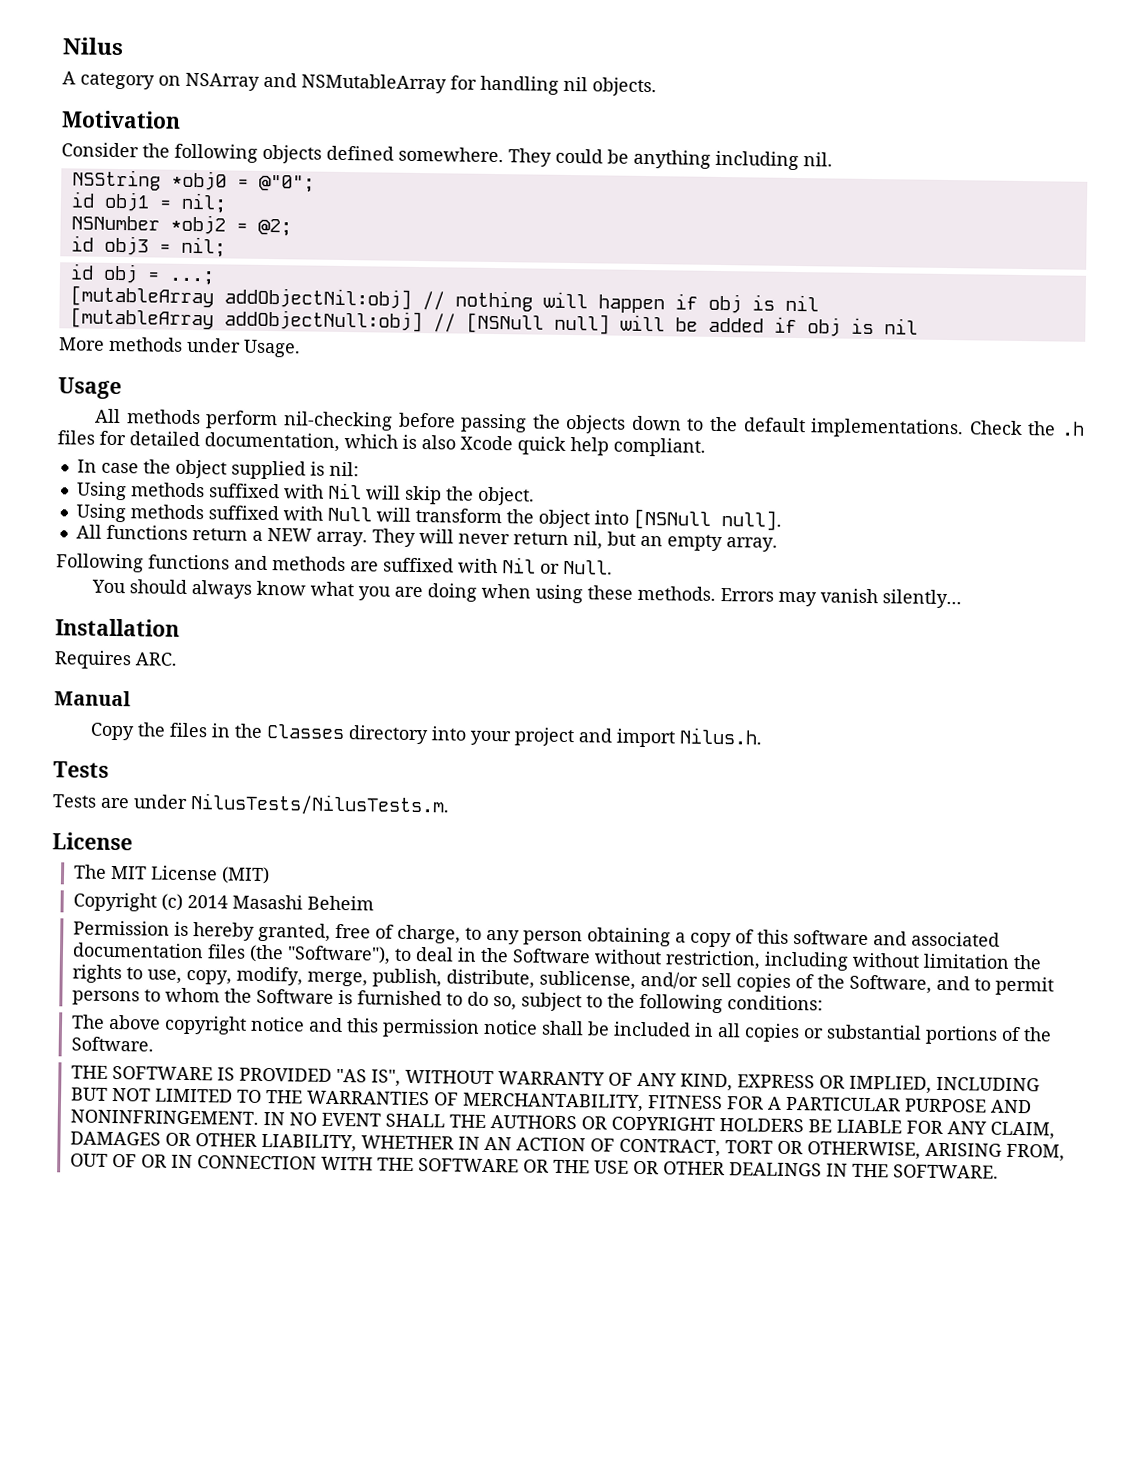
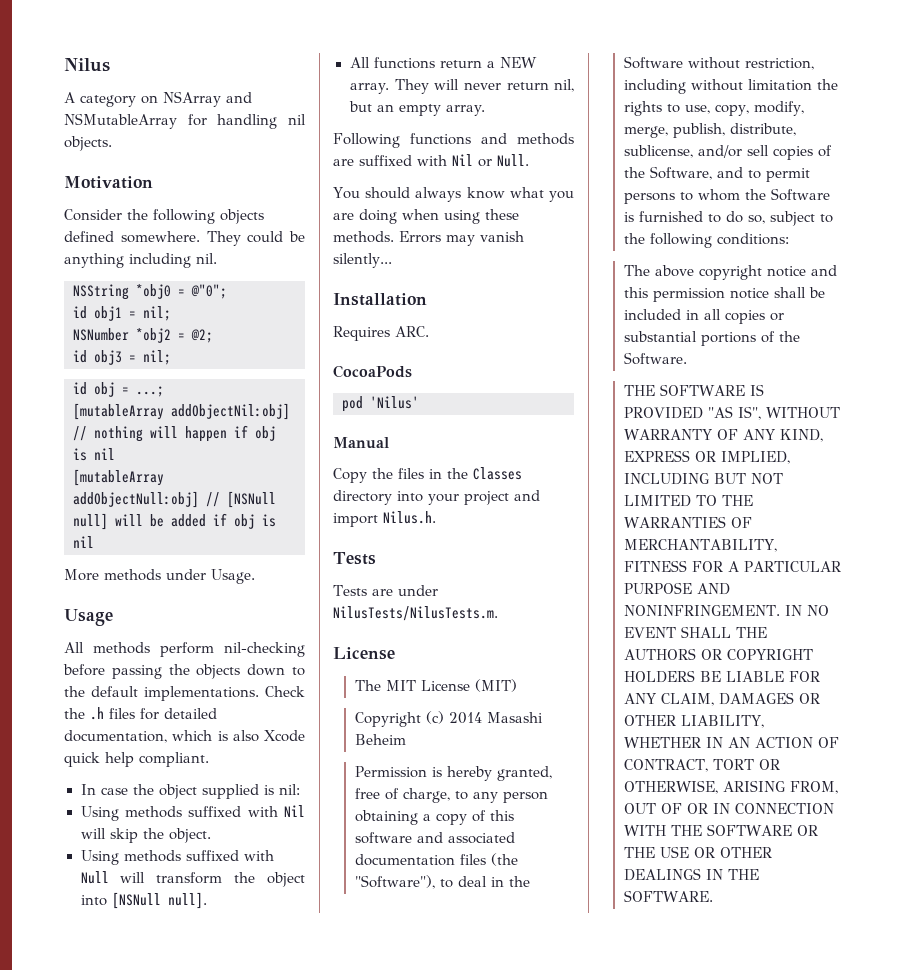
(177, 659) none -> [333,365,412,378] [342,396,419,412] // CocoaPods // pod 'Nilus'

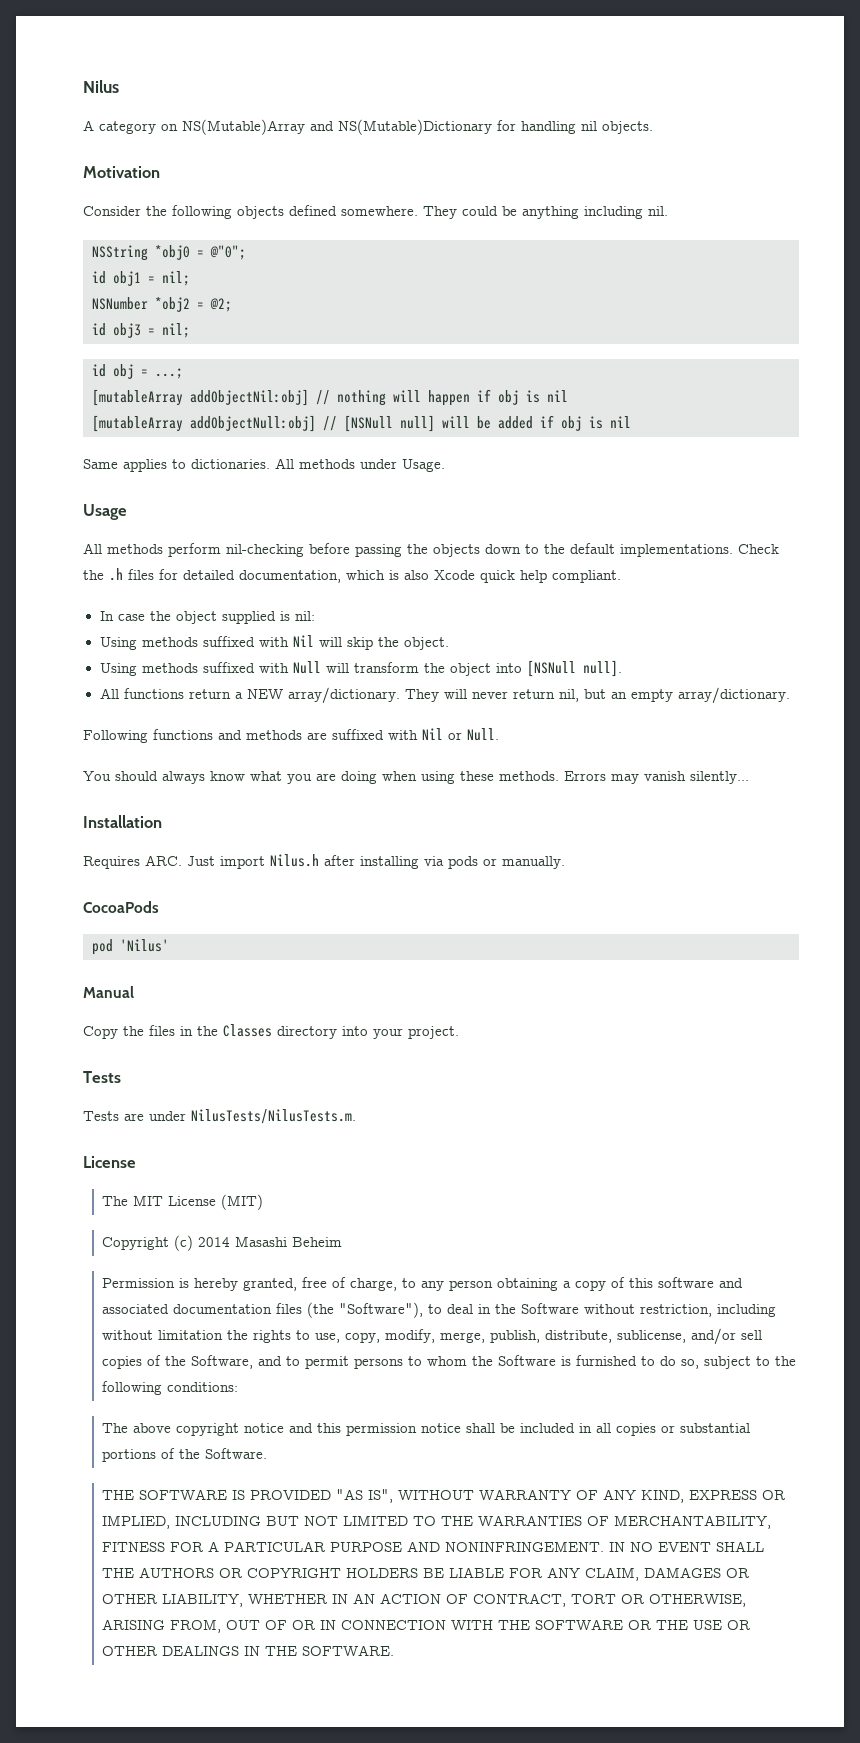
[163,91,252,107] [64,113,177,129] NSArray and NSMutableArray -> [182,119,492,135] NS(Mutable)Array and NS(Mutable)Dictionary
[64,569,99,581] More -> [83,458,294,472] Same applies to dictionaries. All
[349,83,390,94] array. -> [287,687,400,704] array/dictionary.
[445,105,486,116] array. -> [677,687,790,704] array/dictionary.
(429, 331) none -> [187,854,565,869] Just import Nilus.h after installing via pods or manually.
[464,490,540,505] [333,511,436,527] project and import Nilus.h. -> [408,1026,459,1039] project.

